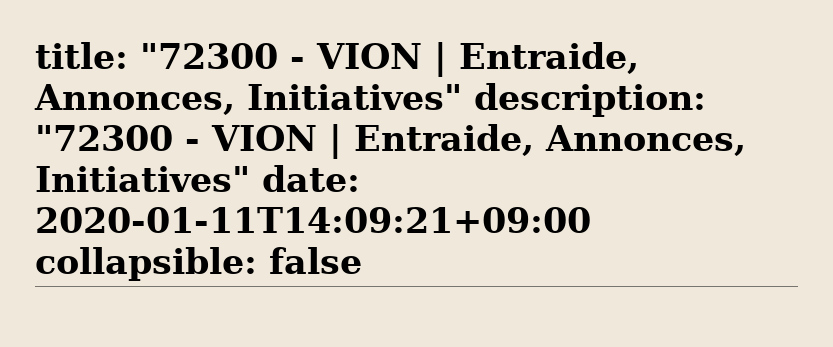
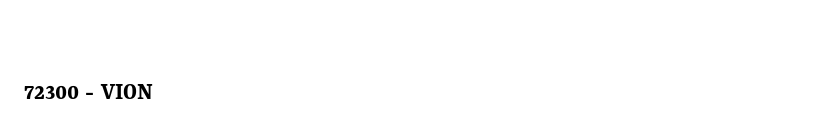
[35,42,639,77] [34,83,706,117] [35,124,746,159] [35,165,360,192] [35,207,591,233] [35,247,362,281] title: "72300 - VION | Entraide, Annonces, Initiatives" description: "72300 - VION | Entraide, Annonces, Initiatives" date: 2020-01-11T14:09:21+09:00 collapsible: false -> [24,84,153,99] 72300 - VION

